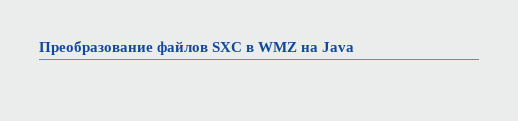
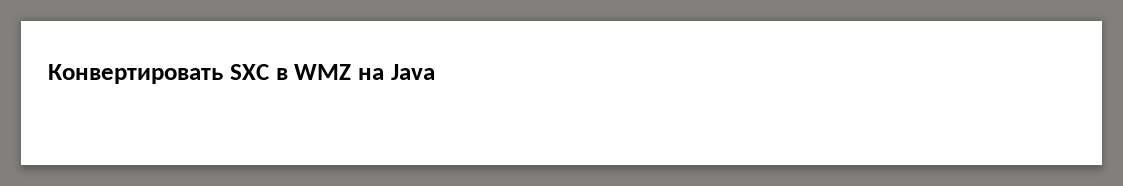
[39,41,209,55] Преобразование файлов -> [48,64,223,84] Конвертировать

